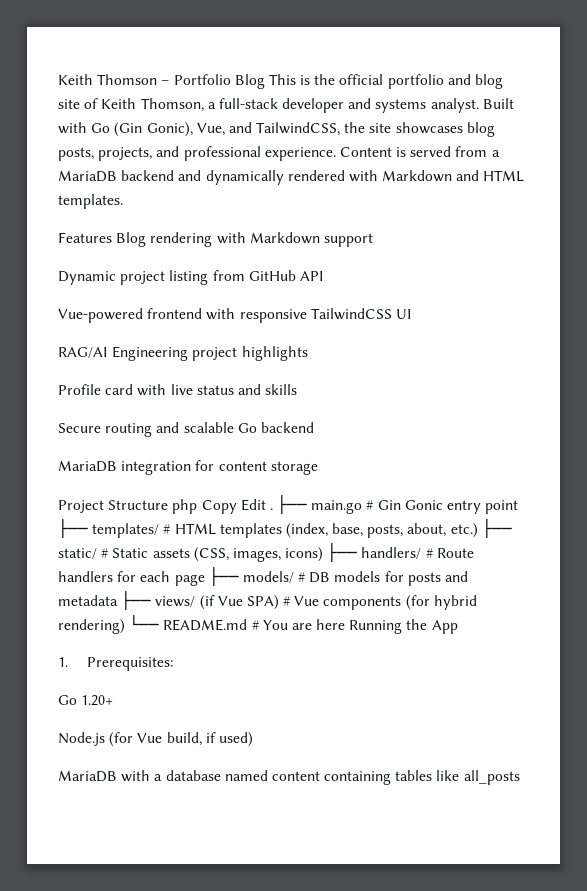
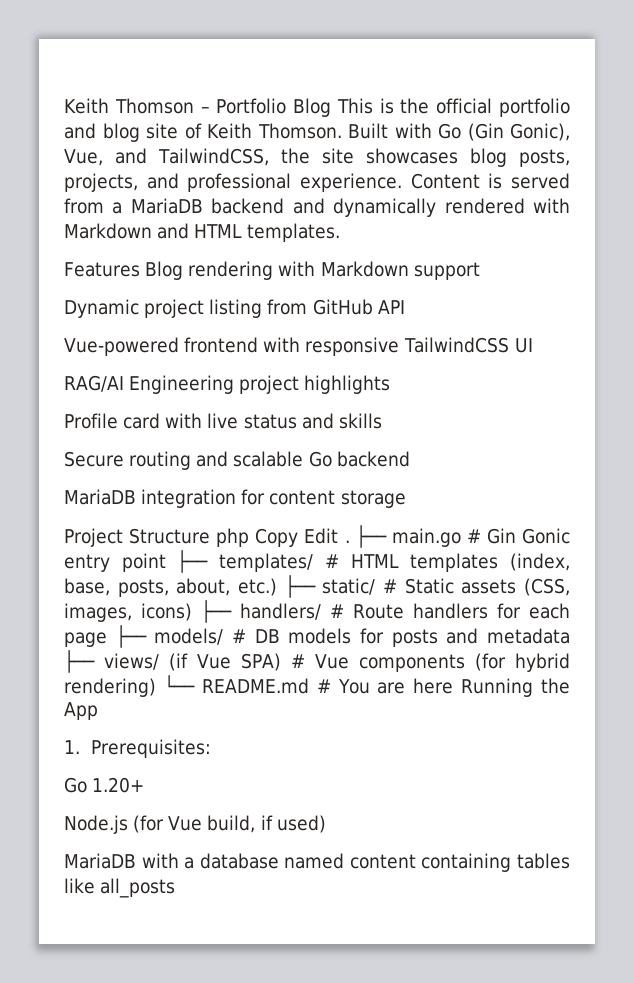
[140,98,479,113] Thomson, a full-stack developer and systems analyst. -> [257,123,342,139] Thomson.

